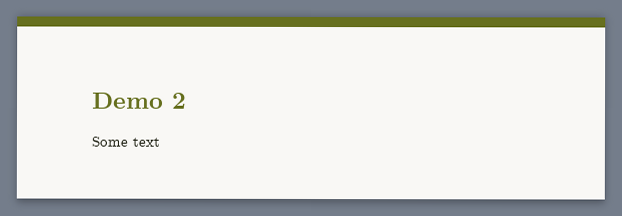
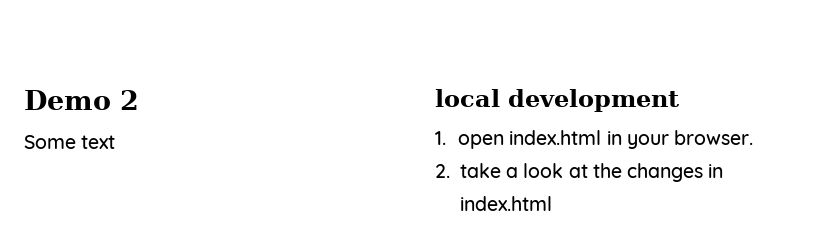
(160, 142) none -> [435,89,679,112] [435,130,754,149] [435,163,724,182] [459,196,552,211] // local development // 1. open index.html in your browser. // 2. take a look at the changes in index.html

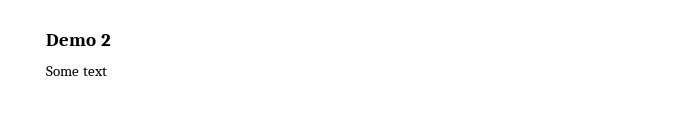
[435,89,679,112] [435,130,754,149] [435,163,724,182] [459,196,552,211] // local development // 1. open index.html in your browser. // 2. take a look at the changes in index.html -> (107, 71) none

